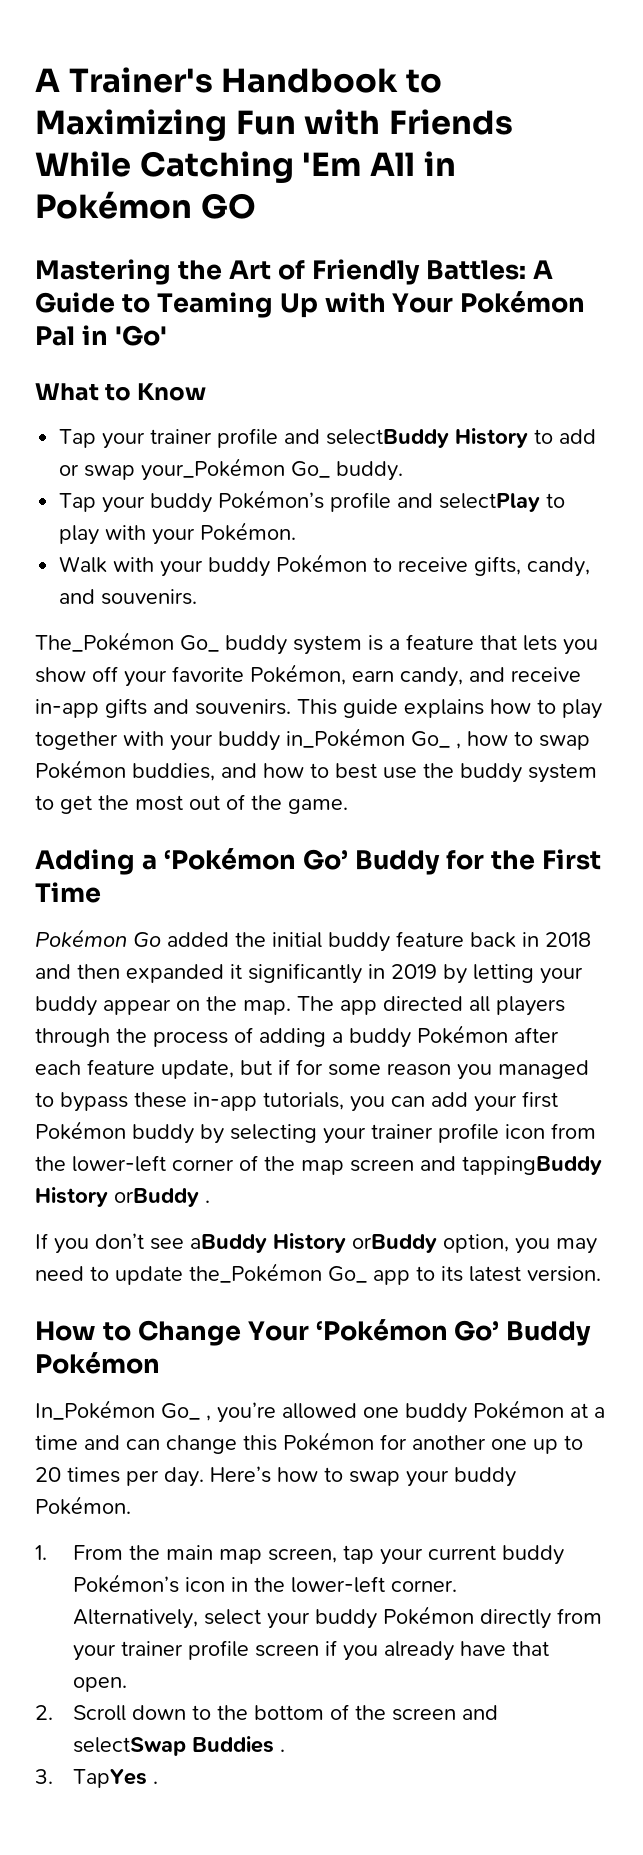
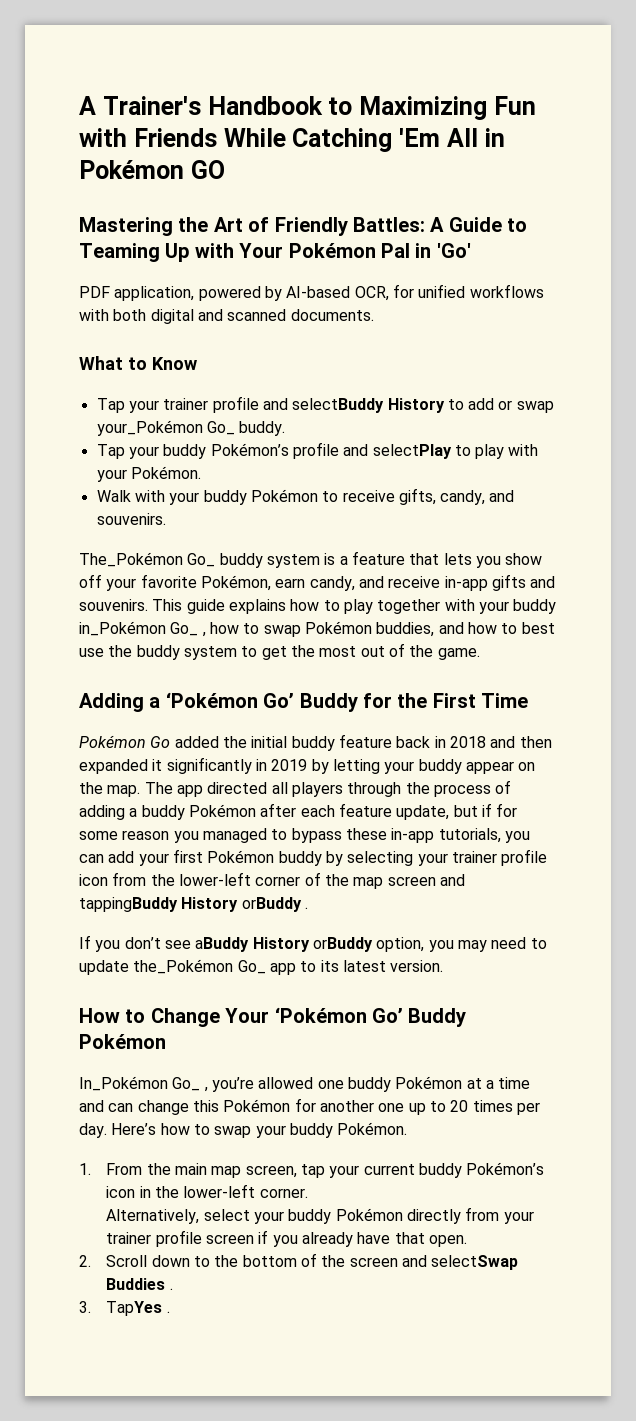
(167, 335) none -> [79,284,544,301] [79,309,374,324] // PDF application, powered by AI-based OCR, for unified workflows with both digital and scanned documents.

